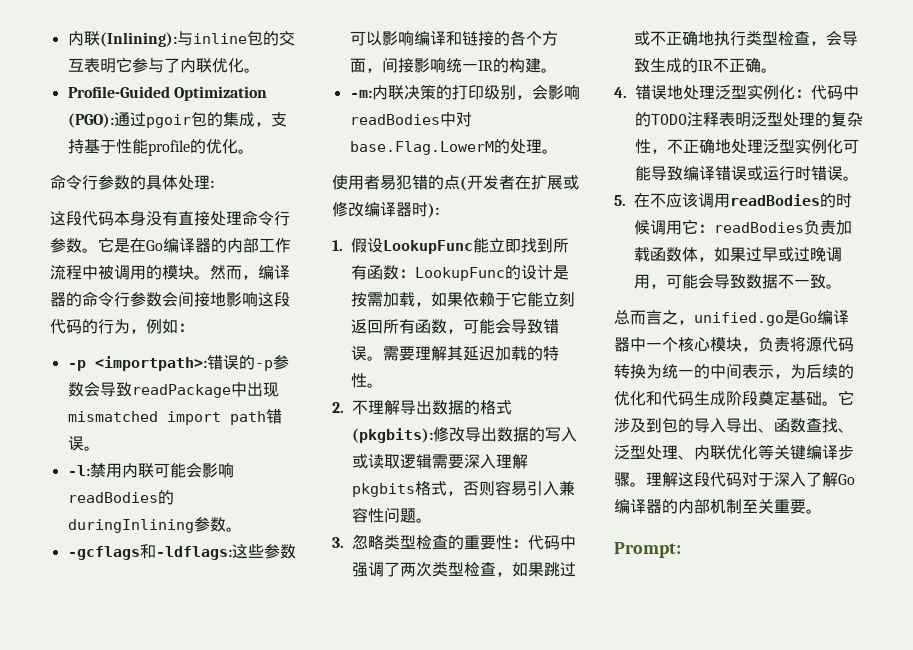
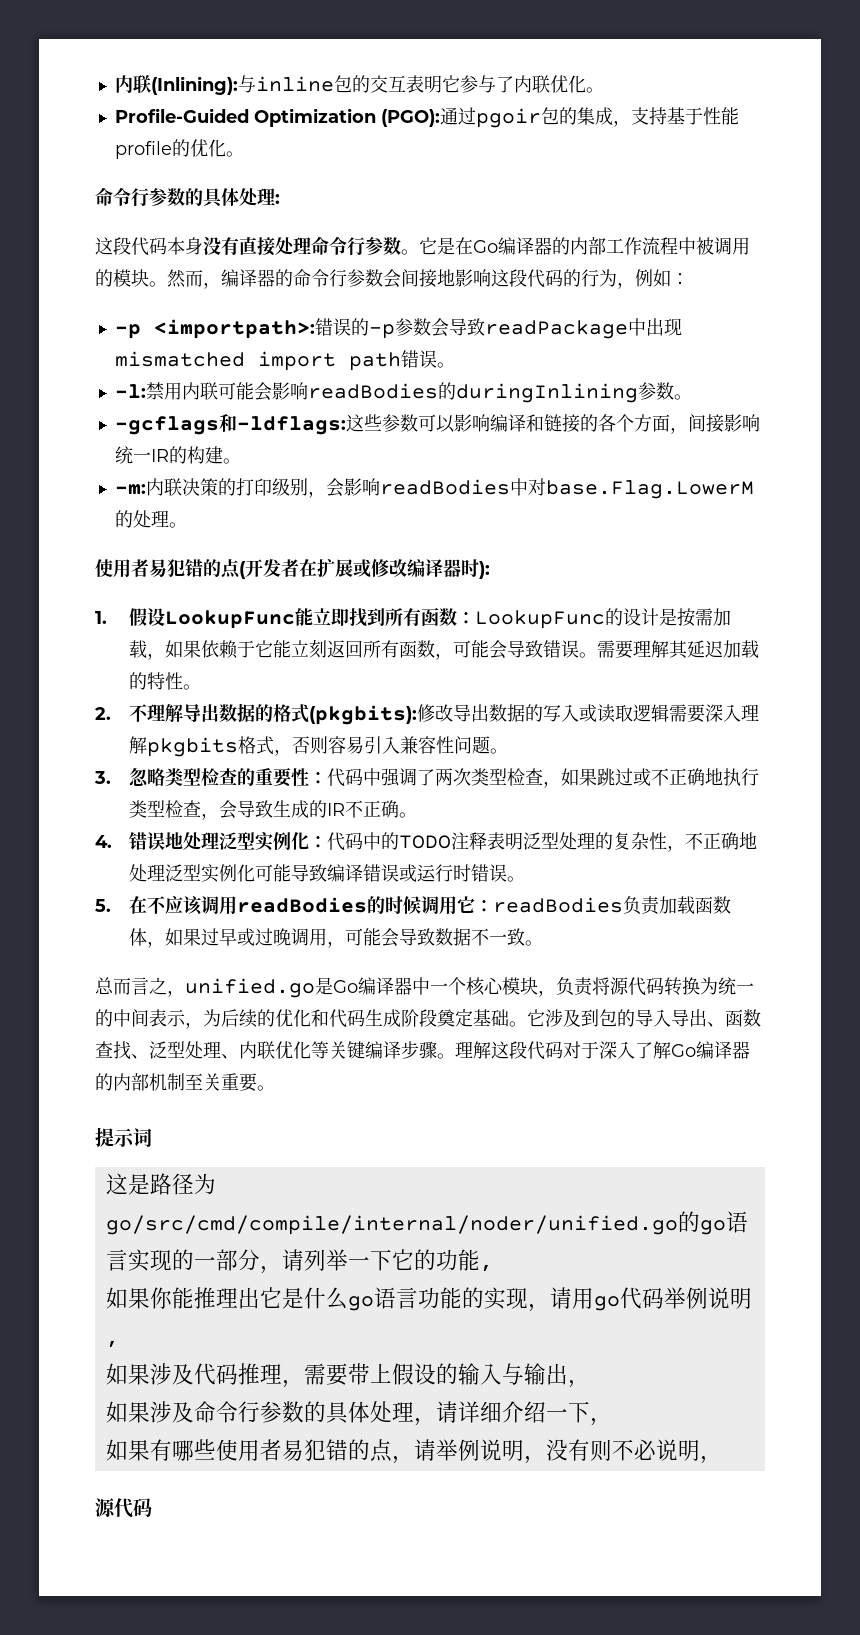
[614,542,681,558] Prompt: -> [95,1127,152,1147] [105,1173,216,1195] [105,1211,748,1235] [105,1249,493,1274] [105,1287,752,1312] [105,1340,119,1348] [105,1363,590,1388] [105,1401,612,1426] [105,1439,722,1464] [95,1498,152,1518] 提示词 // 这是路径为go/src/cmd/compile/internal/noder/unified.go的go语言实现的一部分，请列举一下它的功能, // 如果你能推理出它是什么go语言功能的实现，请用go代码举例说明, // 如果涉及代码推理，需要带上假设的输入与输出， // 如果涉及命令行参数的具体处理，请详细介绍一下， // 如果有哪些使用者易犯错的点，请举例说明，没有则不必说明， // 源代码

